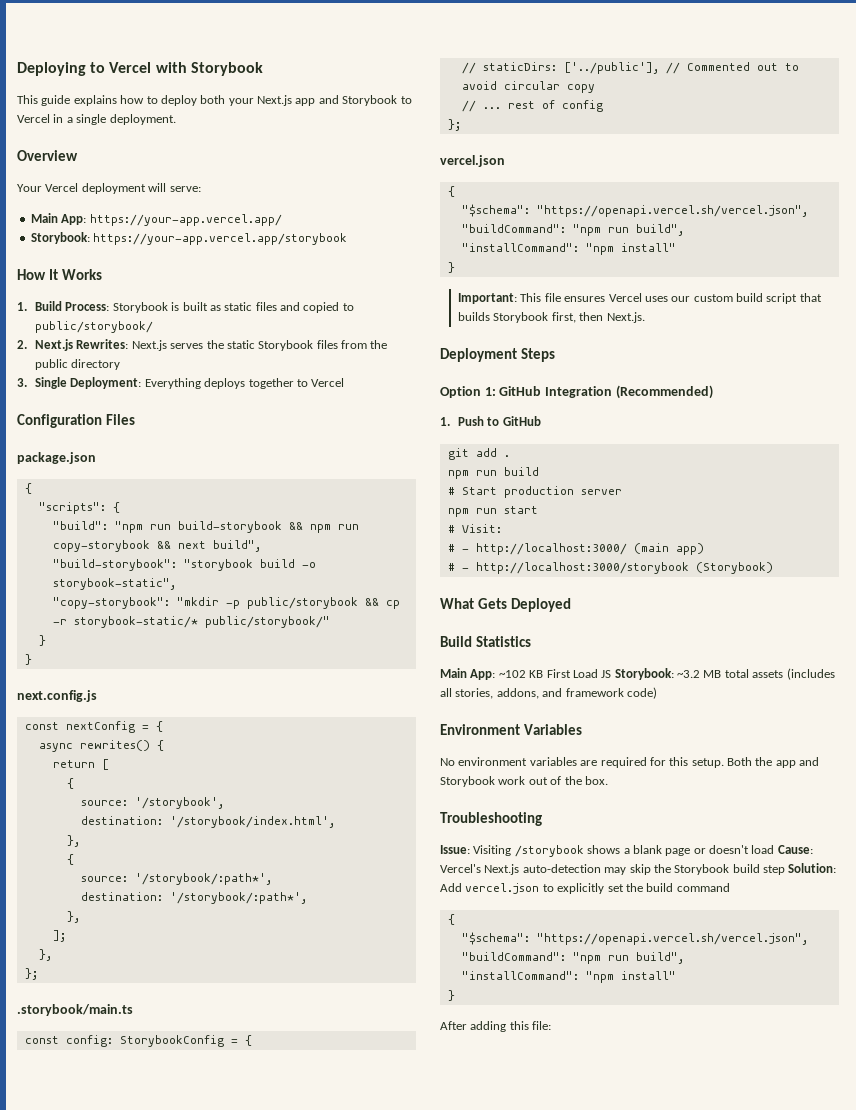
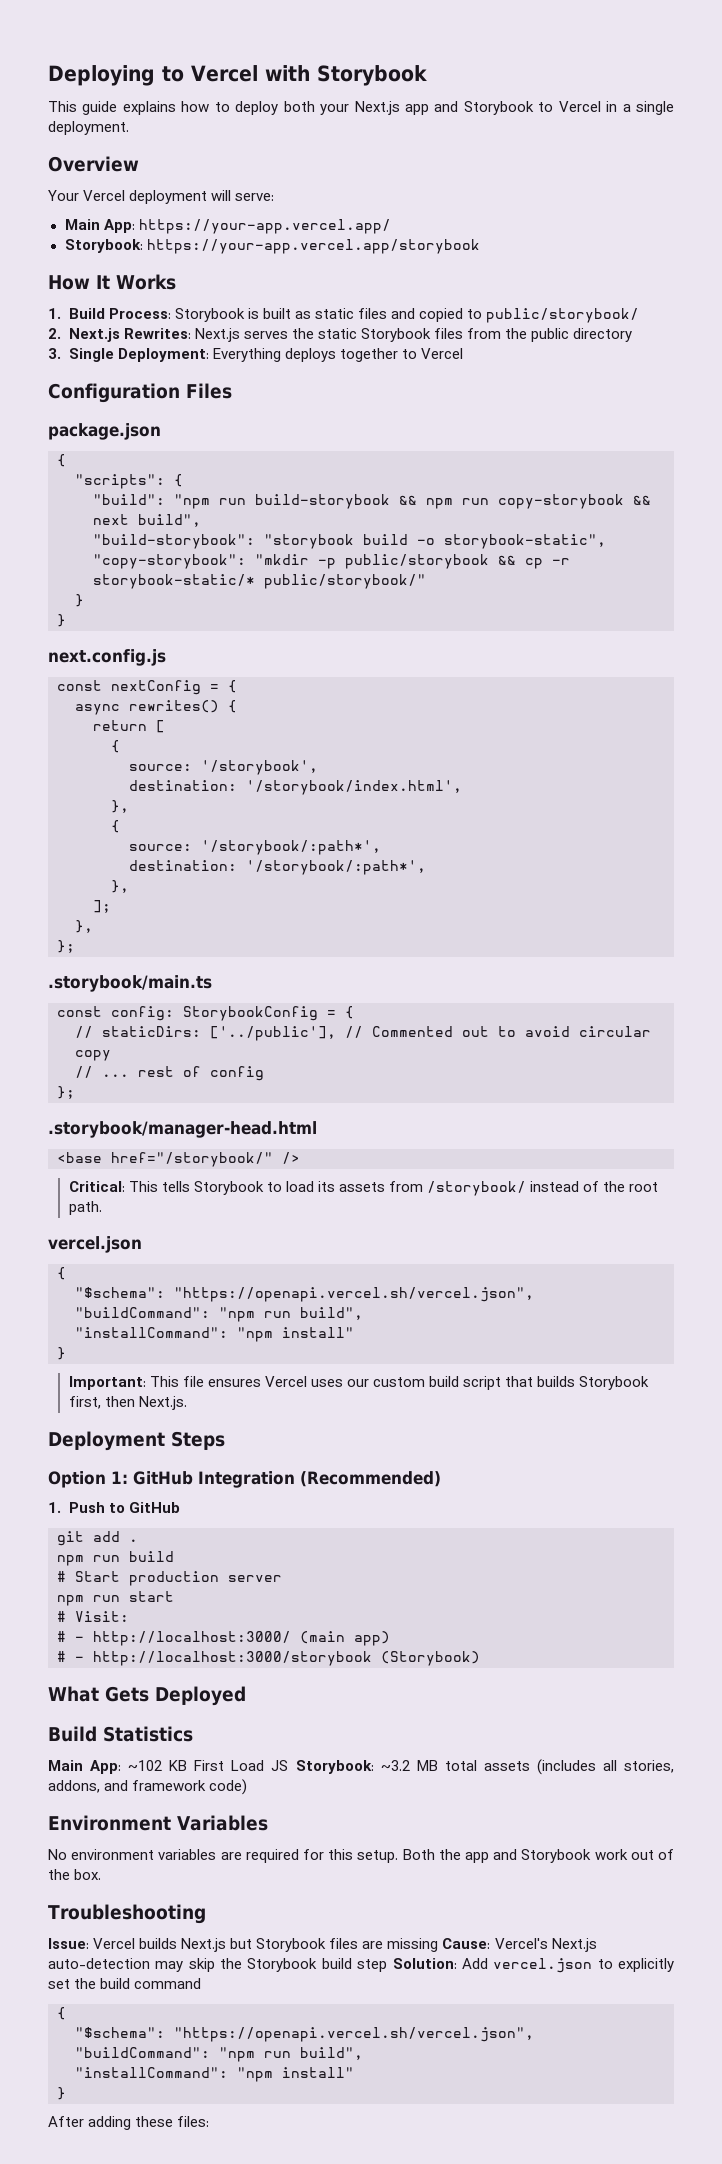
(461, 125) none -> [48,1121,317,1138] [57,1152,300,1167] [68,1181,659,1196] [68,1201,102,1215] // .storybook/manager-head.html // <base href="/storybook/" /> // Critical: This tells Storybook to load its assets from /storybook/ instead of the root path.
[473,845,775,857] Visiting /storybook shows a blank page or doesn't load -> [93,1938,439,1952] Vercel builds Next.js but Storybook files are missing
[509,1021,552,1030] this file: -> [135,2116,210,2127] these files:

